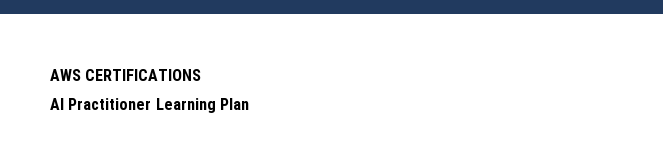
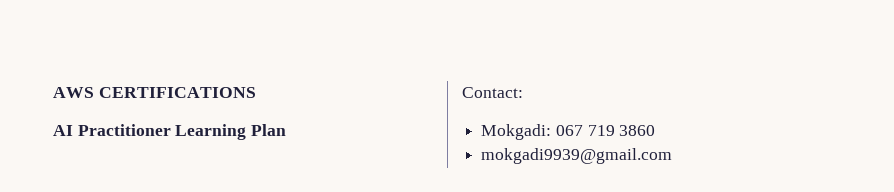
(249, 104) none -> [462,87,523,98] [481,124,656,140] [481,148,673,164] // Contact: // Mokgadi: 067 719 3860 // mokgadi9939@gmail.com

